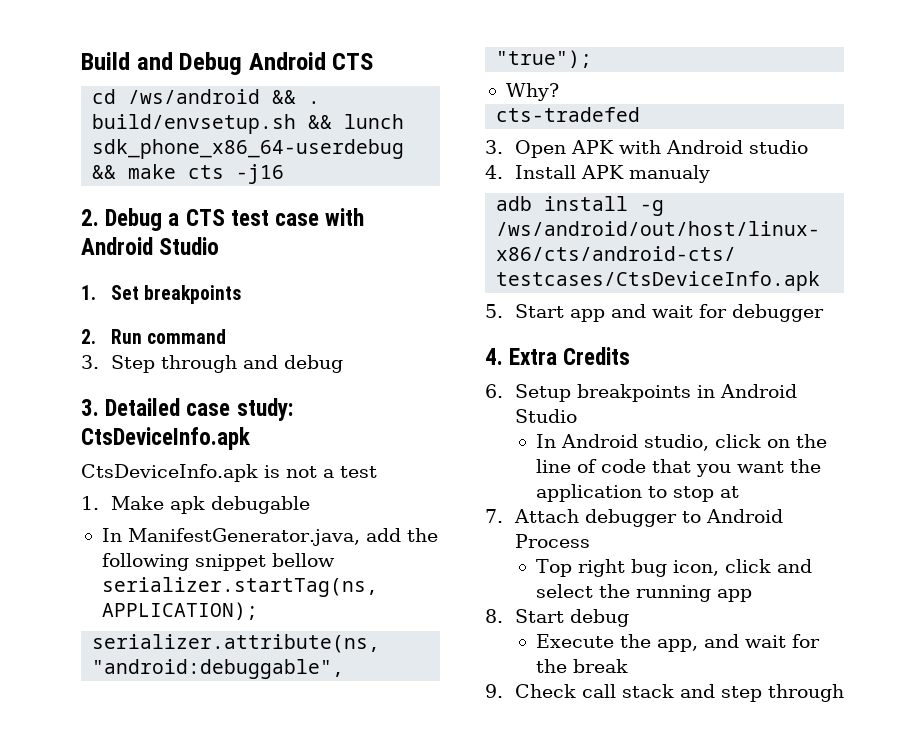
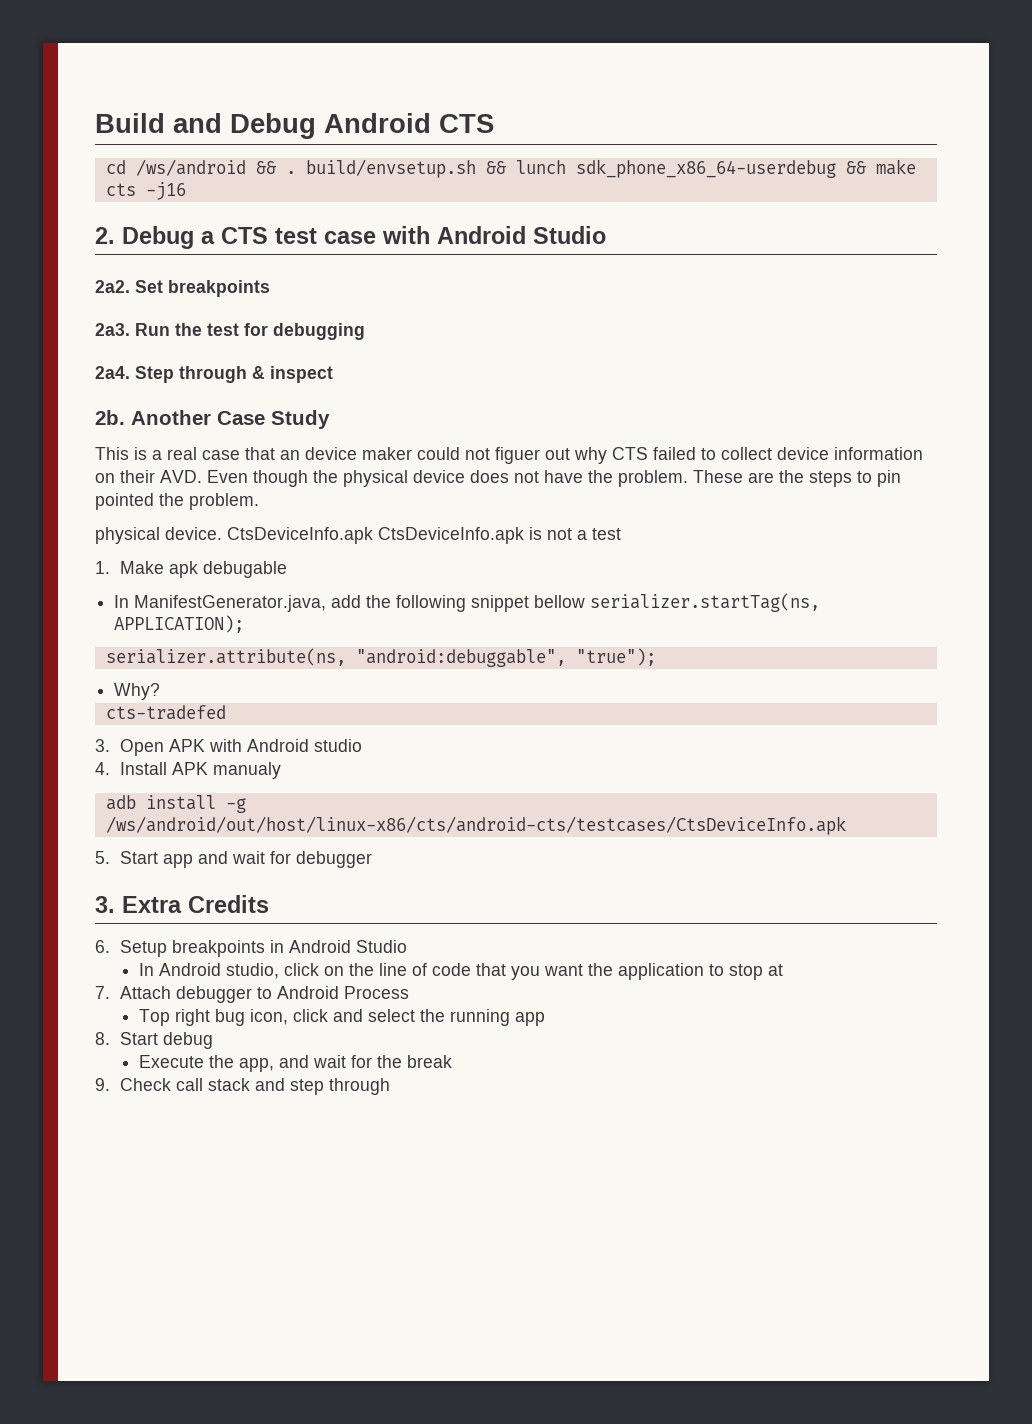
[81,285,96,300] 1. -> [95,280,130,293] 2a2.
[81,329,226,344] [81,355,343,373] [81,398,293,421] [81,427,250,450] 2. Run command // 3. Step through and debug // 3. Detailed case study: CtsDeviceInfo.apk // -> [95,323,365,340] [95,366,333,383] [95,410,330,429] [95,447,923,464] [95,470,901,487] [95,493,259,510] [95,527,373,544] 2a3. Run the test for debugging // 2a4. Step through & inspect // 2b. Another Case Study // This is a real case that an device maker could not figuer out why CTS failed to collect device information on their AVD. Even though the physical device does not have the problem. These are the steps to pin pointed the problem. // physical device. CtsDeviceInfo.apk
[485,348,503,365] 4. -> [95,896,115,913] 3.

